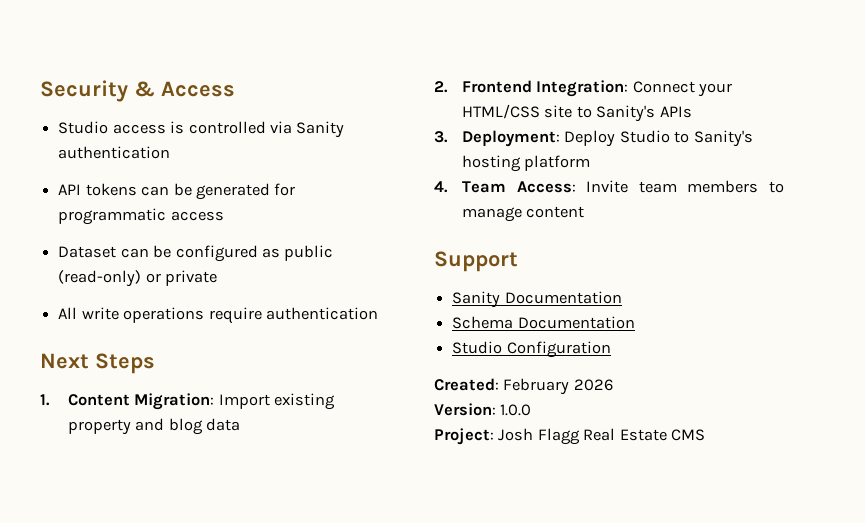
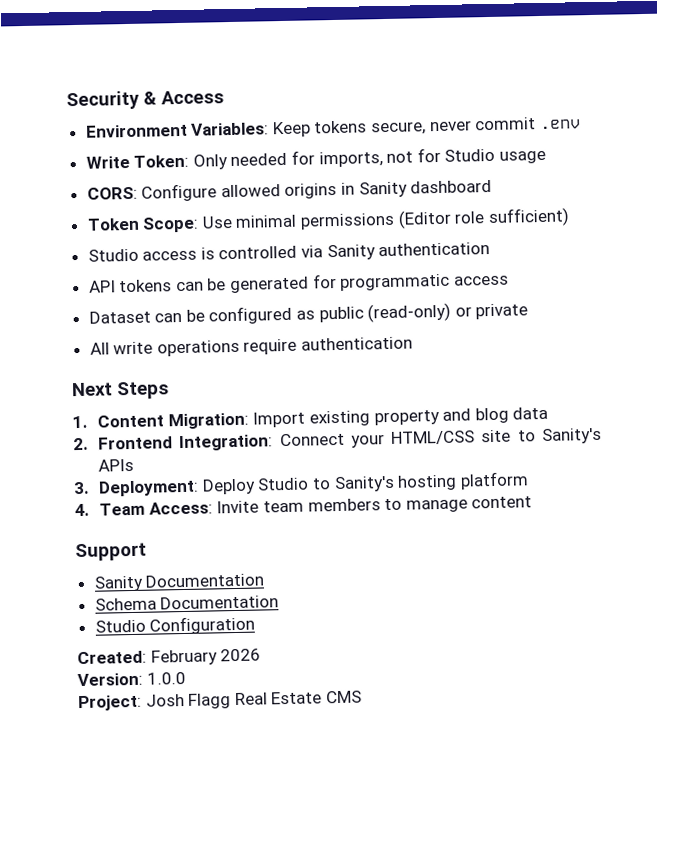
(235, 89) none -> [85,117,581,138] [85,147,547,170] [86,179,493,202] [86,207,570,233] // Environment Variables: Keep tokens secure, never commit .env // Write Token: Only needed for imports, not for Studio usage // CORS: Configure allowed origins in Sanity dashboard // Token Scope: Use minimal permissions (Editor role sufficient)

